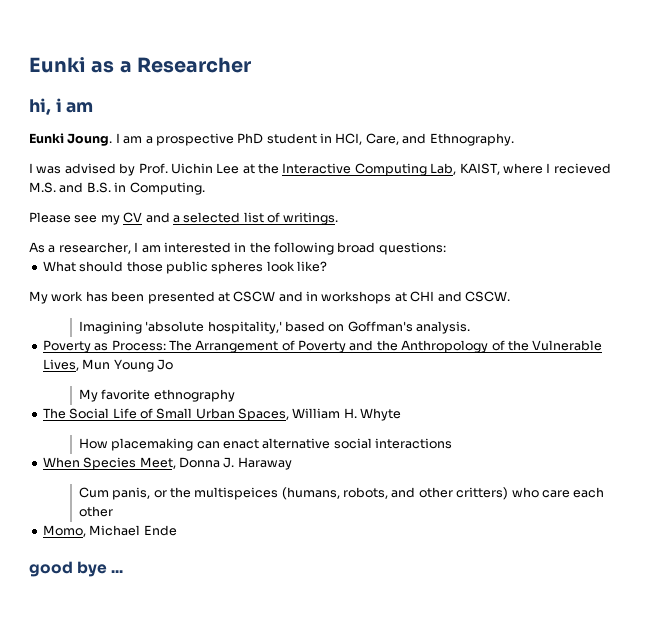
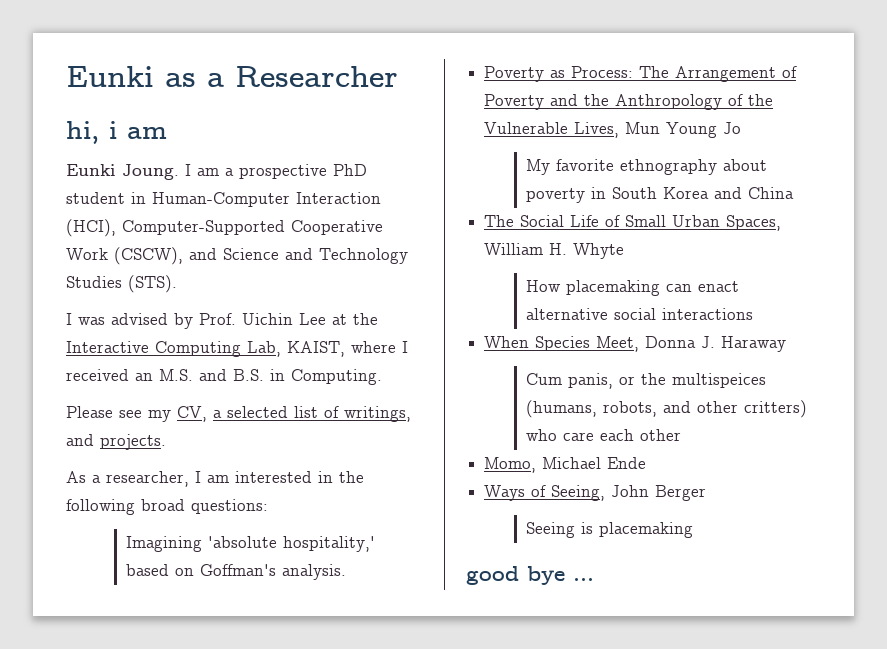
[335,133,514,146] HCI, Care, and Ethnography. -> [152,192,381,207] [66,219,383,237] [66,247,408,265] [66,275,177,293] Human-Computer Interaction (HCI), Computer-Supported Cooperative Work (CSCW), and Science and Technology Studies (STS).
[553,163,611,174] recieved -> [66,369,153,381] received an
[123,212,170,223] CV and -> [177,406,207,422] CV,
[283,212,339,225] writings. -> [344,406,411,422] [66,434,166,450] writings, and projects.
[42,261,327,274] [29,291,510,304] // What should those public spheres look like? // My work has been presented at CSCW and in workshops at CHI and CSCW. -> (268, 506) none
(235, 395) none -> [722,159,767,171] [525,187,794,203] about poverty in South Korea and China
(177, 530) none -> [484,485,707,501] [525,522,693,538] // Ways of Seeing, John Berger // Seeing is placemaking

